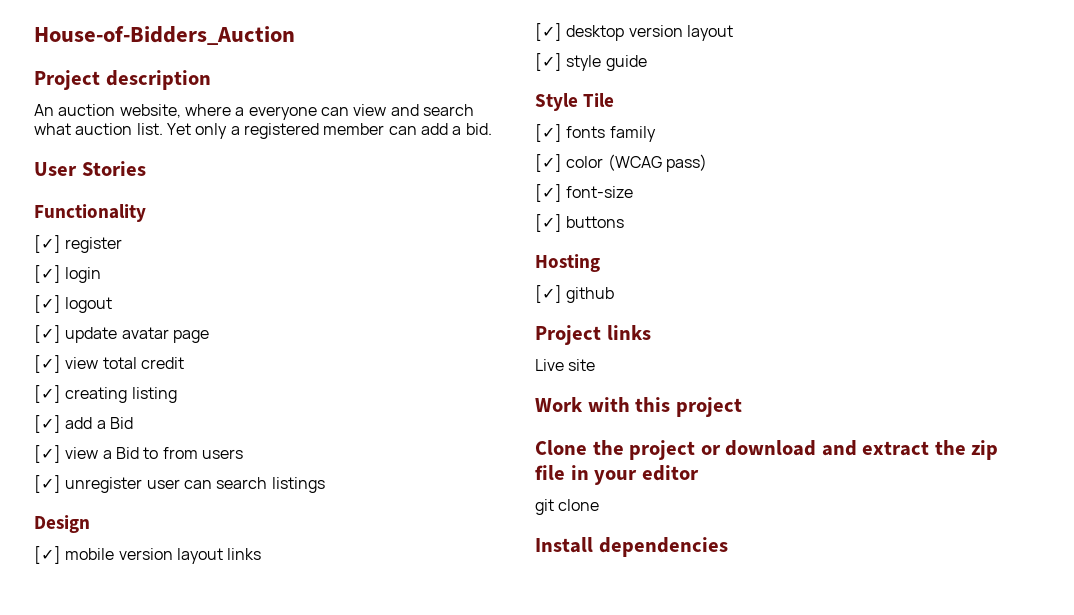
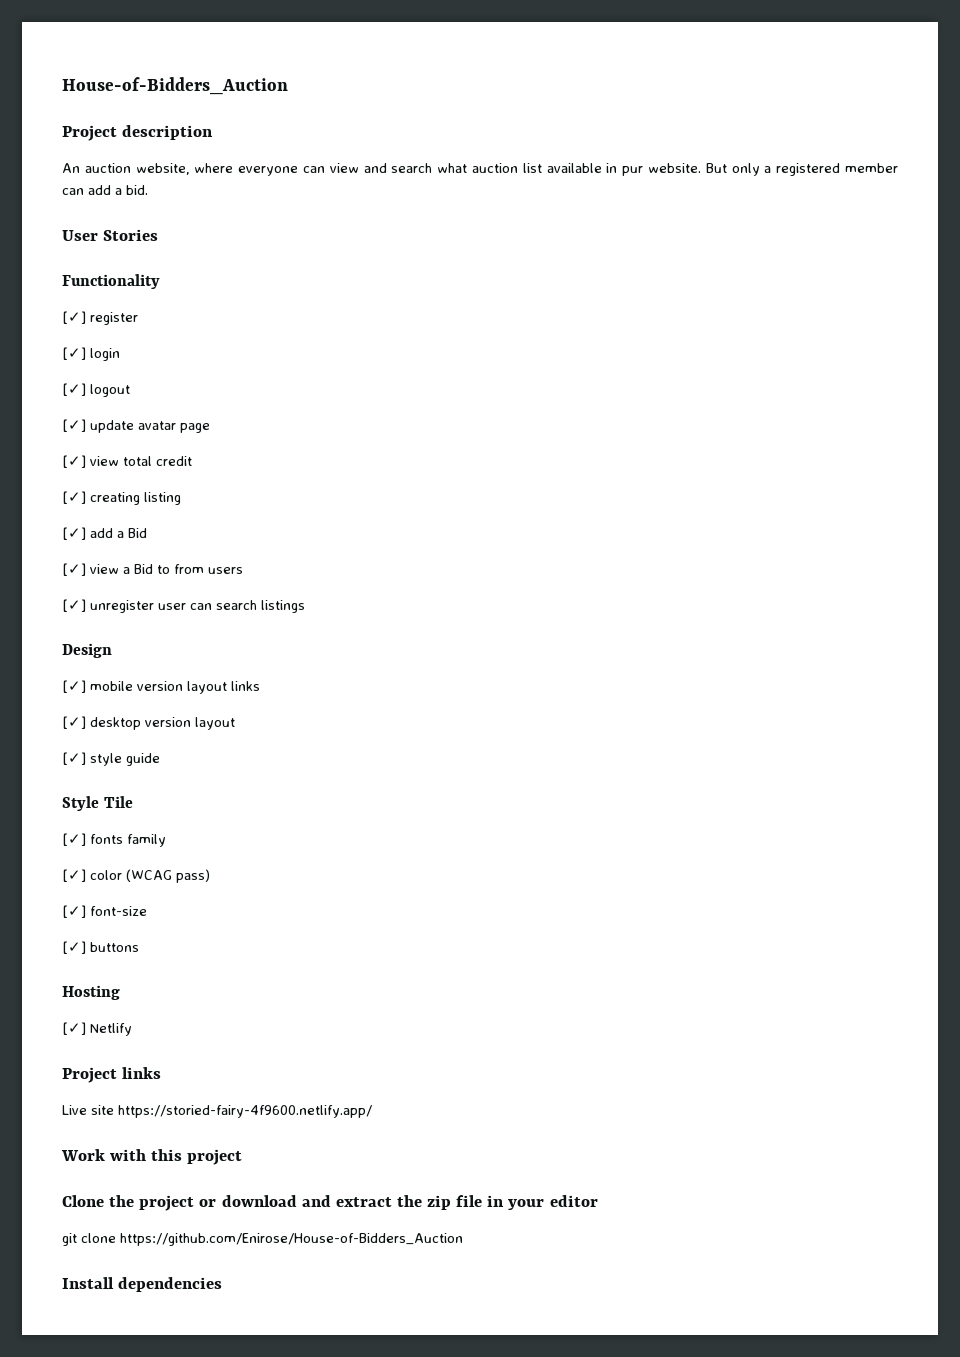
[235,107,245,116] a -> (234, 168) none
[136,123,191,135] list. Yet -> [522,163,727,176] list available in pur website. But
[566,287,615,303] github -> [90,1023,132,1036] Netlify
(596, 365) none -> [118,1105,372,1118] https://storied-fairy-4f9600.netlify.app/
(600, 505) none -> [120,1233,463,1246] https://github.com/Enirose/House-of-Bidders_Auction

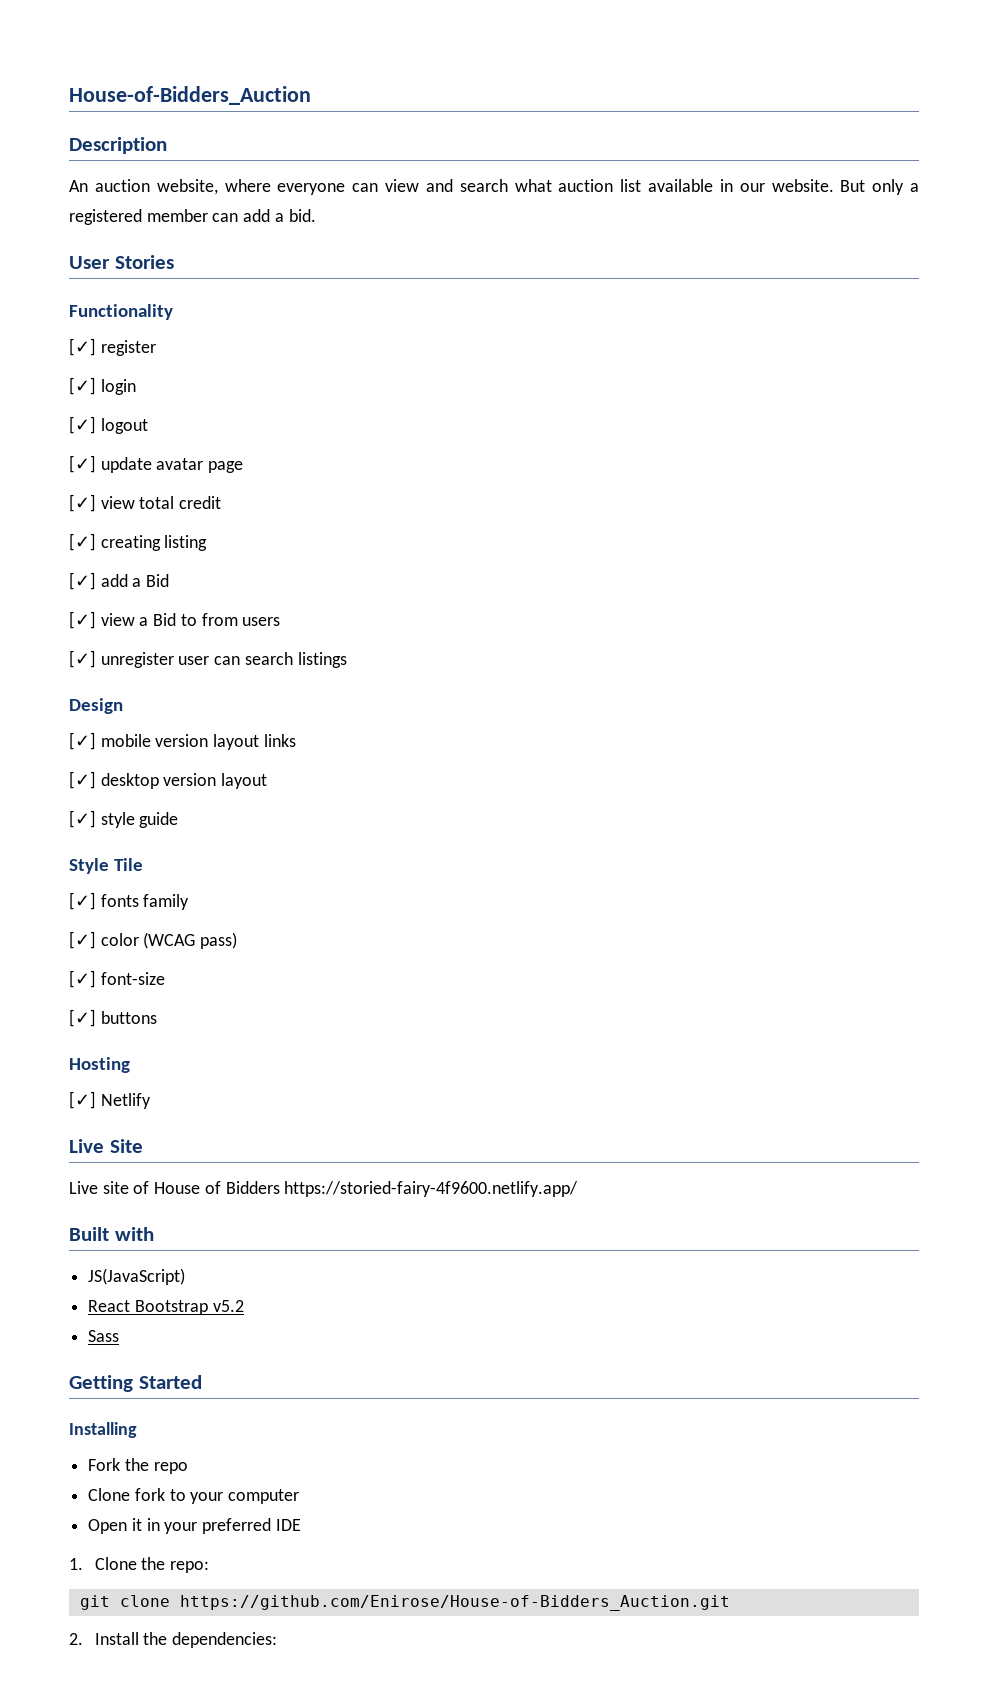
[62,125,214,141] Project description -> [69,137,167,154] Description
[622,166,644,176] pur -> [739,183,765,192] our
[62,1067,162,1083] Project links -> [69,1139,143,1153] Live Site
(114, 1110) none -> [133,1181,280,1194] of House of Bidders
[61,1149,105,1161] Work -> [69,1227,109,1241] Built
[151,1149,243,1165] [62,1195,598,1211] [62,1233,463,1246] [62,1277,223,1292] this project // Clone the project or download and extract the zip file in your editor // git clone https://github.com/Enirose/House-of-Bidders_Auction // Install dependencies -> [88,1268,186,1285] [88,1300,244,1315] [88,1330,120,1342] [69,1375,202,1392] [69,1422,137,1438] [88,1458,188,1474] [88,1488,300,1504] [88,1518,301,1534] [69,1557,210,1573] [79,1595,730,1611] [69,1632,278,1648] // JS(JavaScript) // React Bootstrap v5.2 // Sass // Getting Started // Installing // Fork the repo // Clone fork to your computer // Open it in your preferred IDE // 1. Clone the repo: // git clone https://github.com/Enirose/House-of-Bidders_Auction.git // 2. Install the dependencies:

